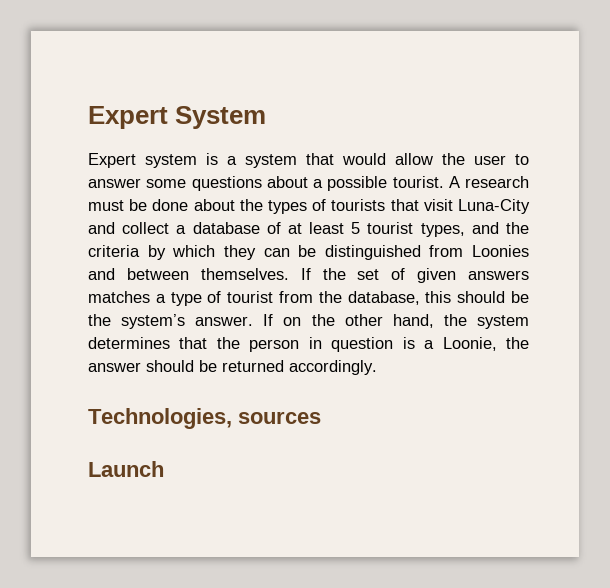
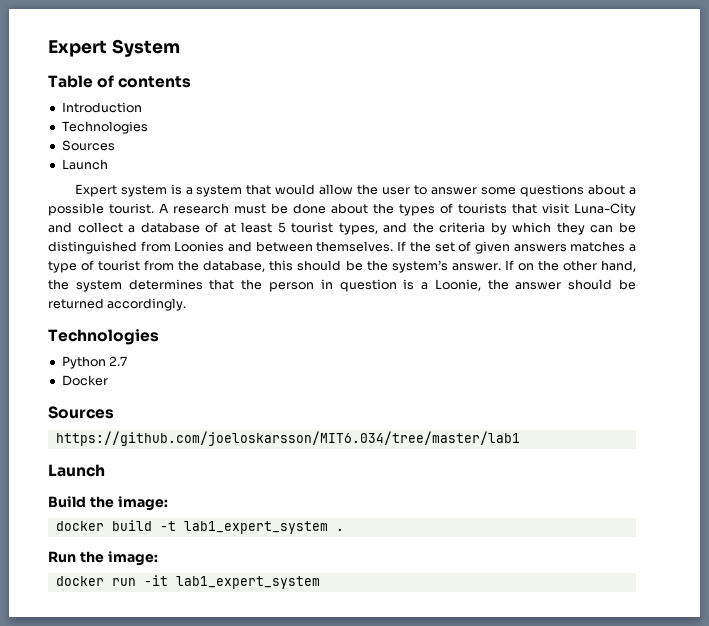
(267, 117) none -> [48,75,192,88] [61,102,142,113] [61,121,148,134] [61,140,115,151] [61,159,108,170] // Table of contents // Introduction // Technologies // Sources // Launch
[88,408,321,429] [88,461,164,477] Technologies, sources // Launch -> [48,329,159,345] [61,356,128,369] [61,375,108,386] [48,406,114,419] [55,431,520,446] [48,464,105,477] [48,496,168,511] [55,520,344,534] [48,551,158,566] [55,575,320,589] Technologies // Python 2.7 // Docker // Sources // https://github.com/joeloskarsson/MIT6.034/tree/master/lab1 // Launch // Build the image: // docker build -t lab1_expert_system . // Run the image: // docker run -it lab1_expert_system

